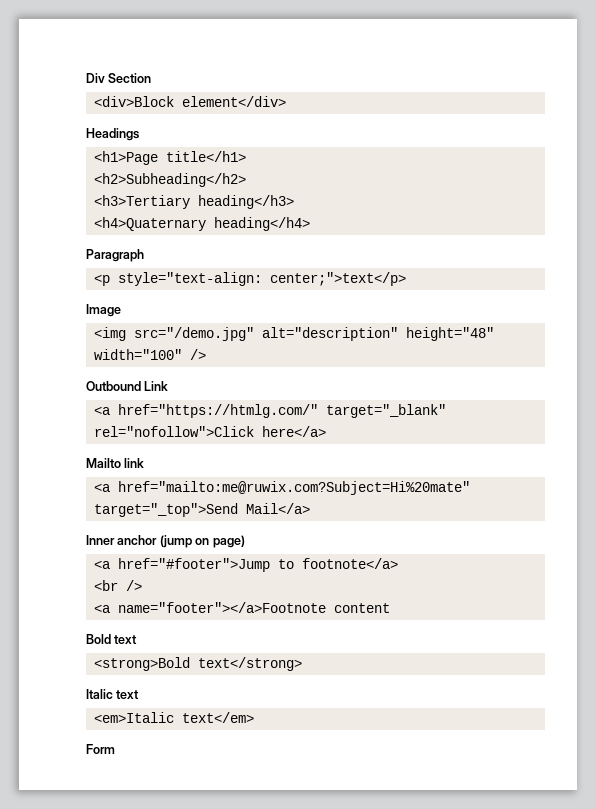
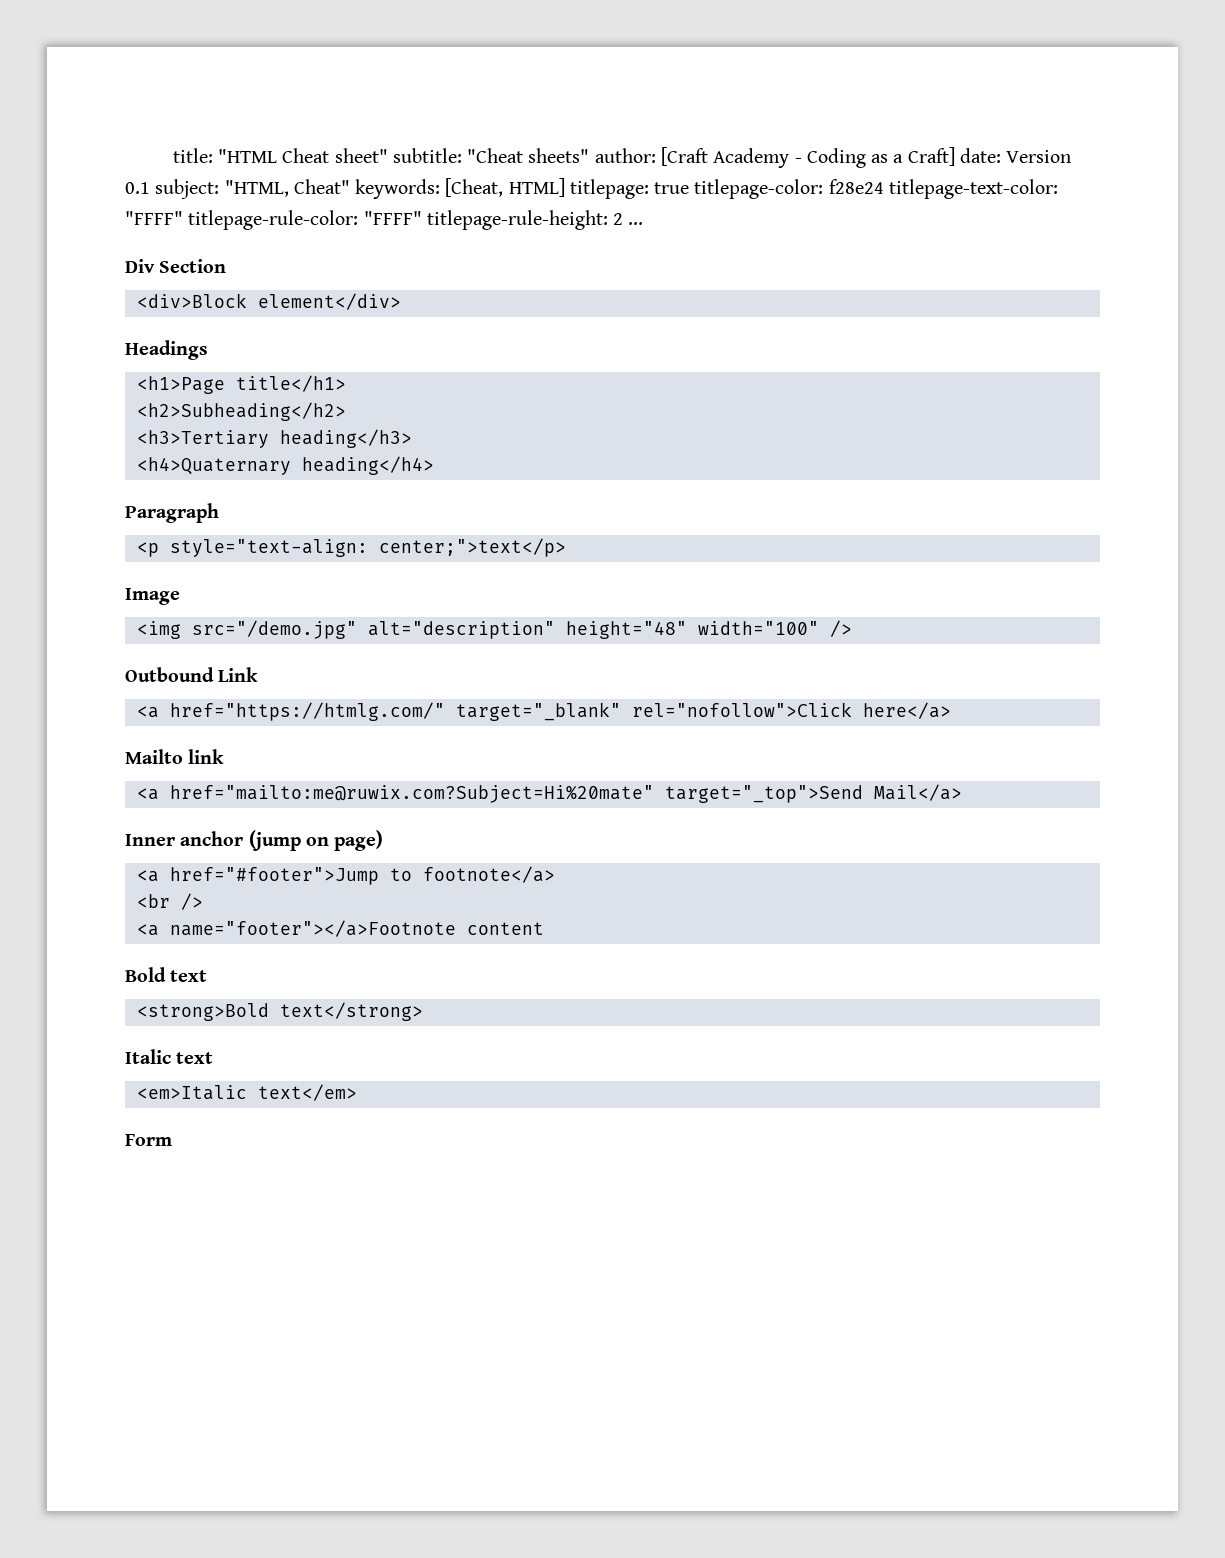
(86, 78) none -> [172,147,1072,168] [125,178,1058,199] [125,210,644,230] title: "HTML Cheat sheet" subtitle: "Cheat sheets" author: [Craft Academy - Coding as a Craft] date: Version 0.1 subject: "HTML, Cheat" keywords: [Cheat, HTML] titlepage: true titlepage-color: f28e24 titlepage-text-color: "FFFF" titlepage-rule-color: "FFFF" titlepage-rule-height: 2 ... //

